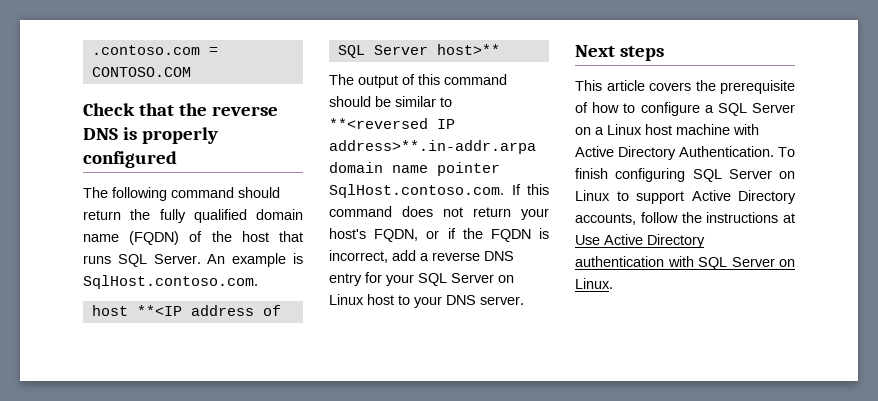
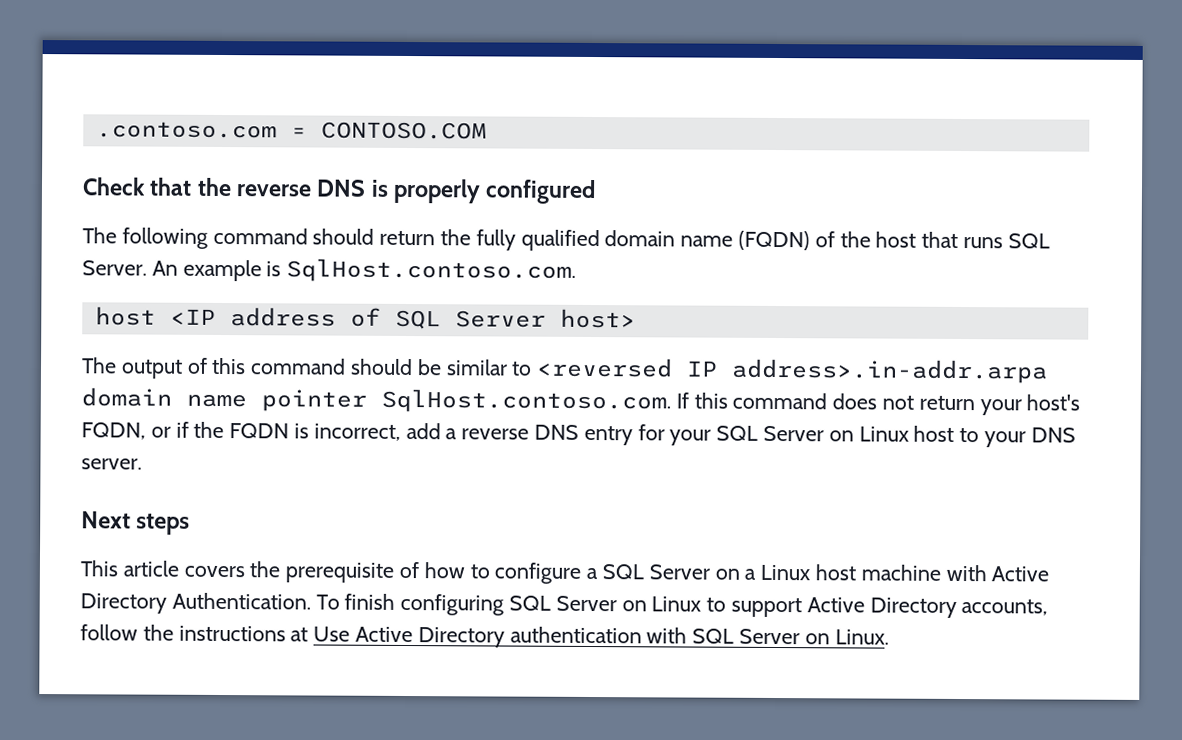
[136,305,182,316] **<IP -> [169,308,216,325] <IP
[436,44,500,55] host>** -> [559,308,636,329] host>
[329,118,455,129] [329,140,536,154] **<reversed IP address>**.in-addr.arpa -> [536,357,1049,384] <reversed IP address>.in-addr.arpa

